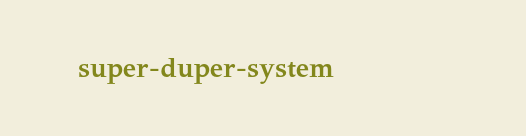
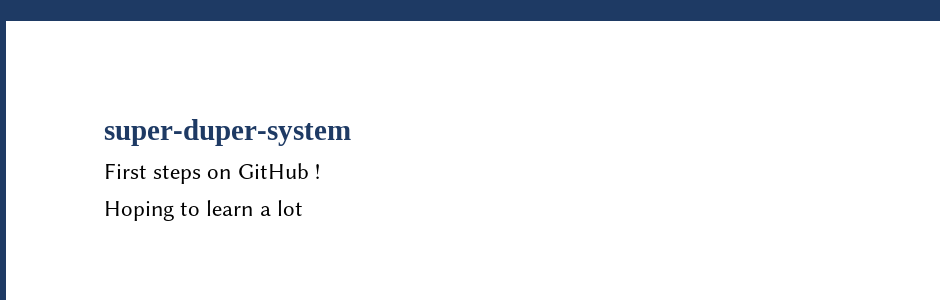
(334, 71) none -> [104,163,320,184] [104,200,303,221] // First steps on GitHub ! // Hoping to learn a lot

